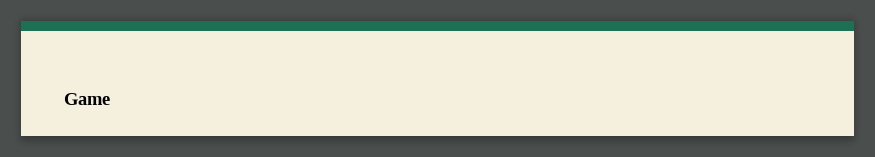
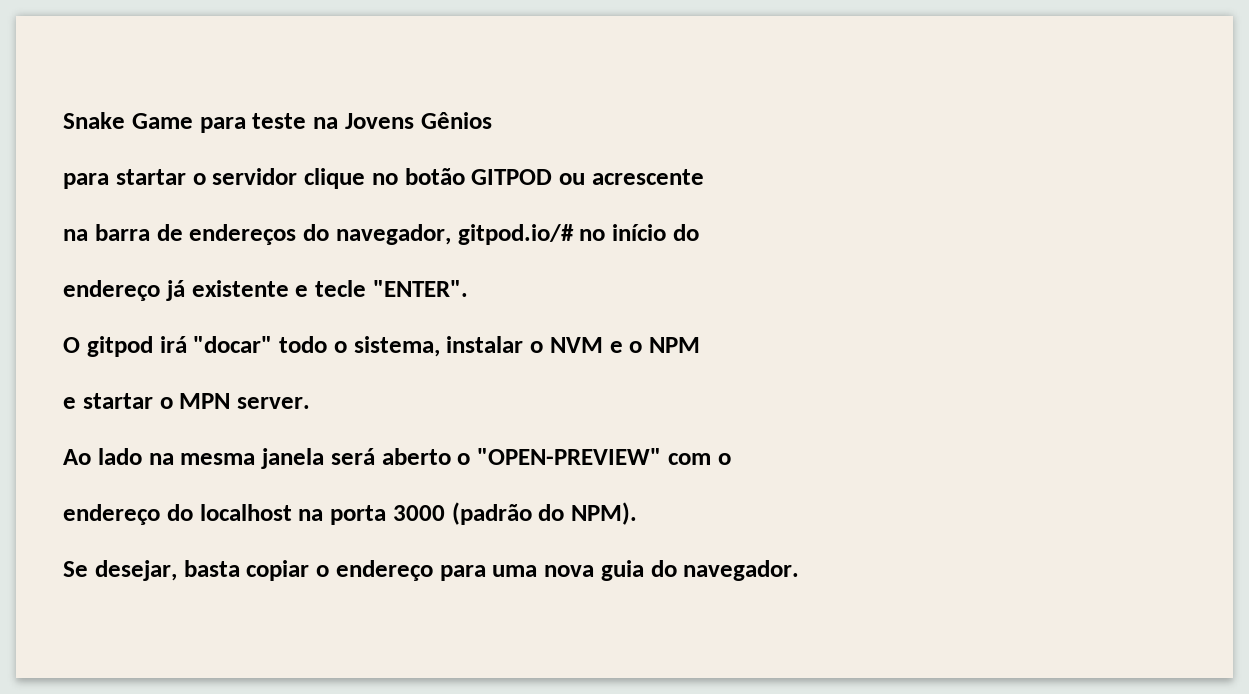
[64,93,110,105] Game -> [63,112,492,133] [63,168,704,189] [63,224,699,245] [63,280,468,301] [63,336,700,357] [63,393,310,409] [63,448,731,469] [63,502,637,525] [63,560,800,581] Snake Game para teste na Jovens Gênios // para startar o servidor clique no botão GITPOD ou acrescente // na barra de endereços do navegador, gitpod.io/# no início do // endereço já existente e tecle "ENTER". // O gitpod irá "docar" todo o sistema, instalar o NVM e o NPM // e startar o MPN server. // Ao lado na mesma janela será aberto o "OPEN-PREVIEW" com o // endereço do localhost na porta 3000 (padrão do NPM). // Se desejar, basta copiar o endereço para uma nova guia do navegador.

